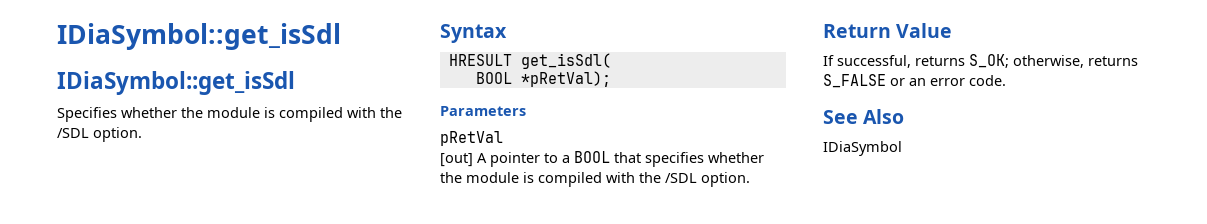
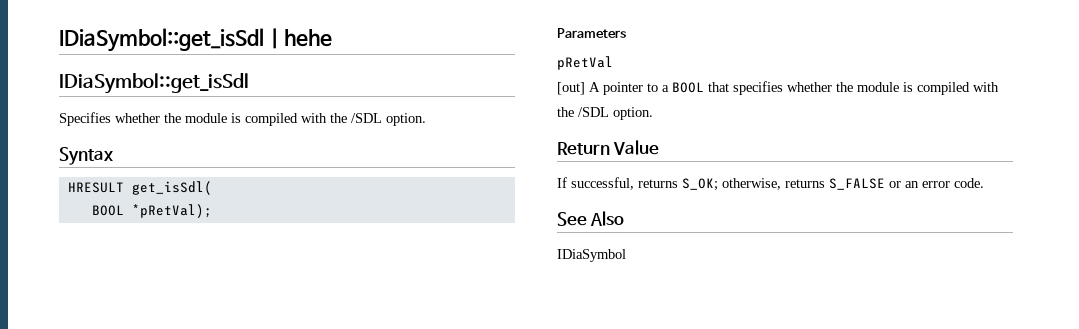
[57,23,341,50] IDiaSymbol::get_isSdl -> [59,28,333,52] IDiaSymbol::get_isSdl | hehe

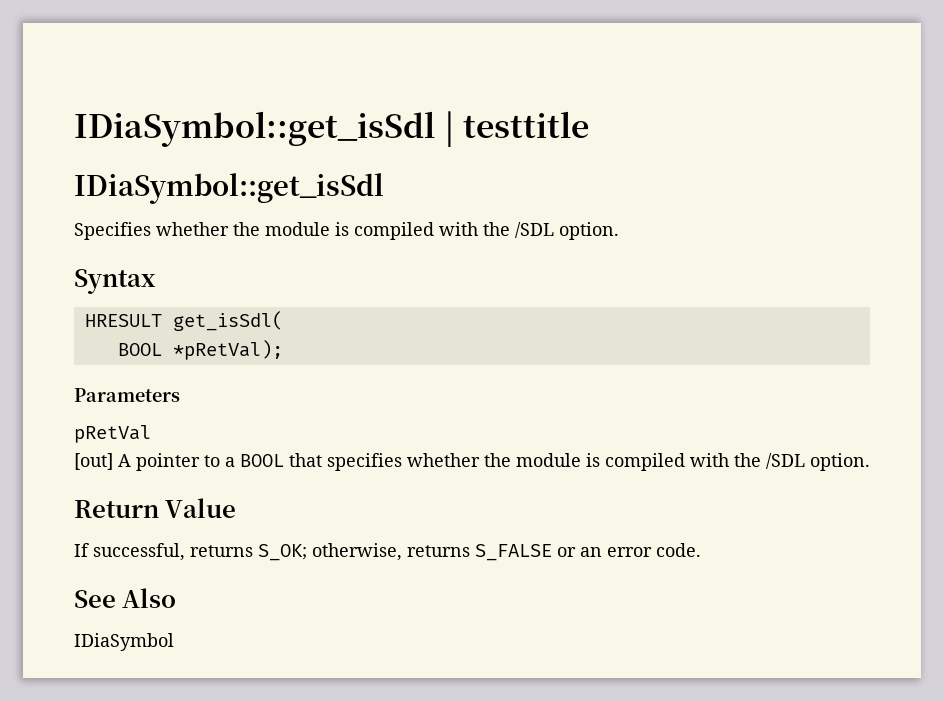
[284,29,333,47] hehe -> [463,111,590,138] testtitle

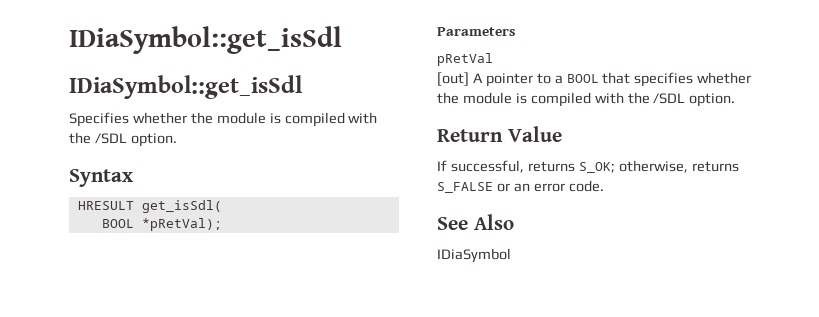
[74,111,590,147] IDiaSymbol::get_isSdl | testtitle -> [69,26,342,54] IDiaSymbol::get_isSdl

